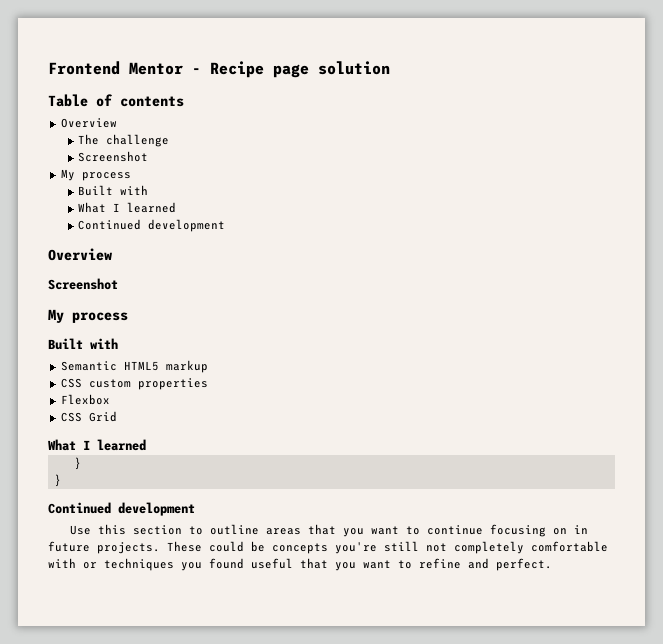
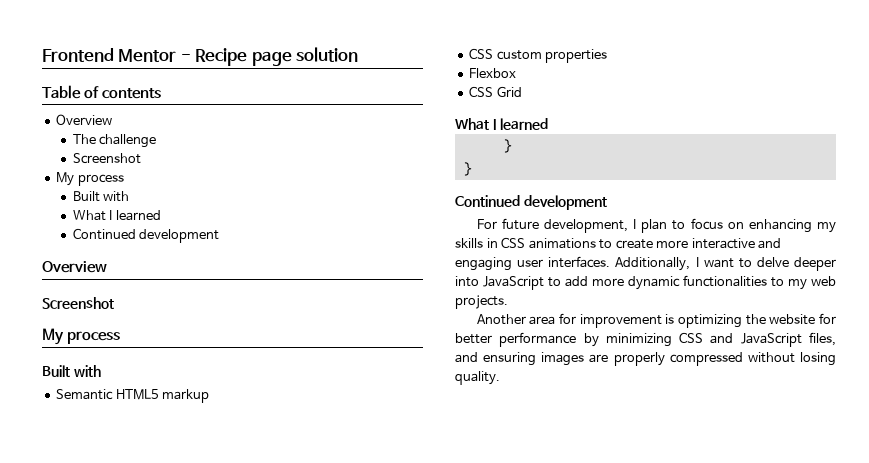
[69,524,588,537] [48,541,608,554] [48,558,552,571] Use this section to outline areas that you want to continue focusing on in future projects. These could be concepts you're still not completely comfortable with or techniques you found useful that you want to refine and perfect. -> [476,218,836,233] [455,237,782,249] [455,256,836,271] [455,275,836,290] [455,295,508,309] [476,313,836,328] [455,332,836,347] [455,352,836,366] [455,371,500,385] For future development, I plan to focus on enhancing my skills in CSS animations to create more interactive and engaging user interfaces. Additionally, I want to delve deeper into JavaScript to add more dynamic functionalities to my web projects. // Another area for improvement is optimizing the website for better performance by minimizing CSS and JavaScript files, and ensuring images are properly compressed without losing quality.

